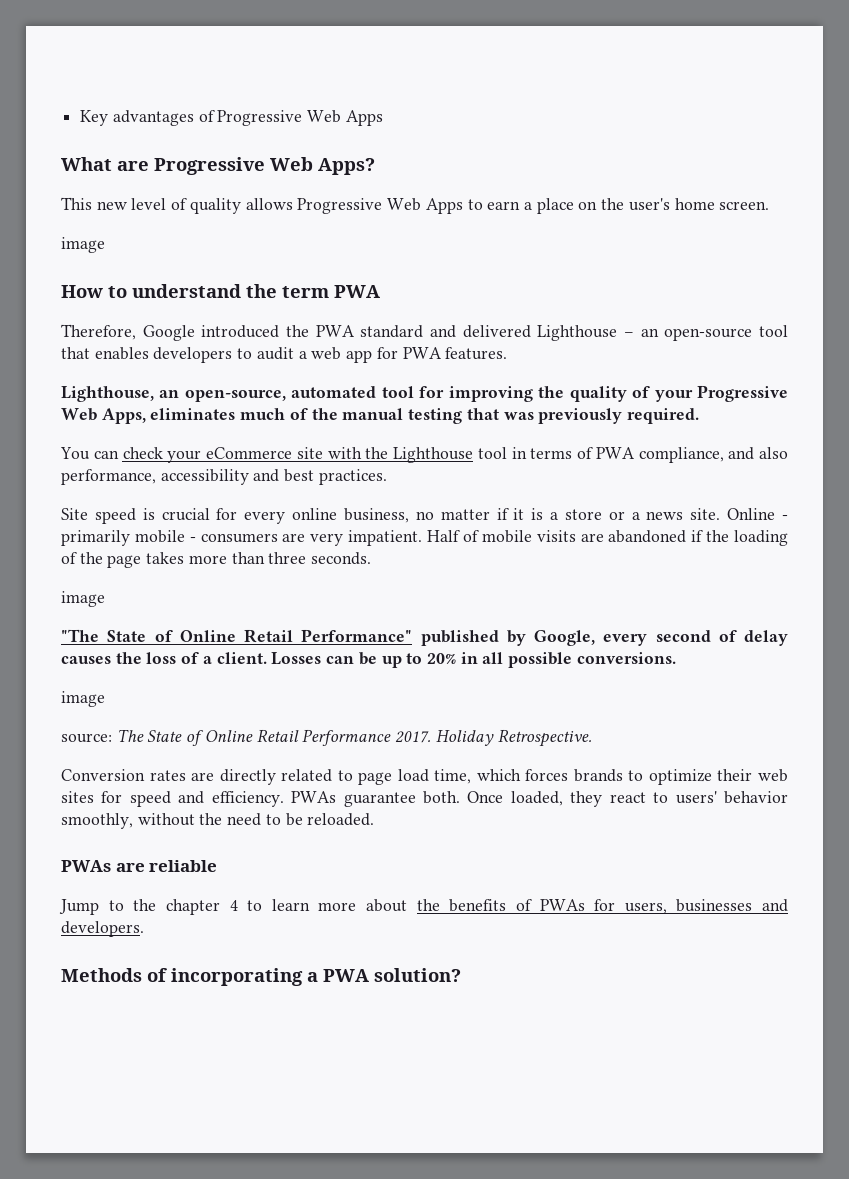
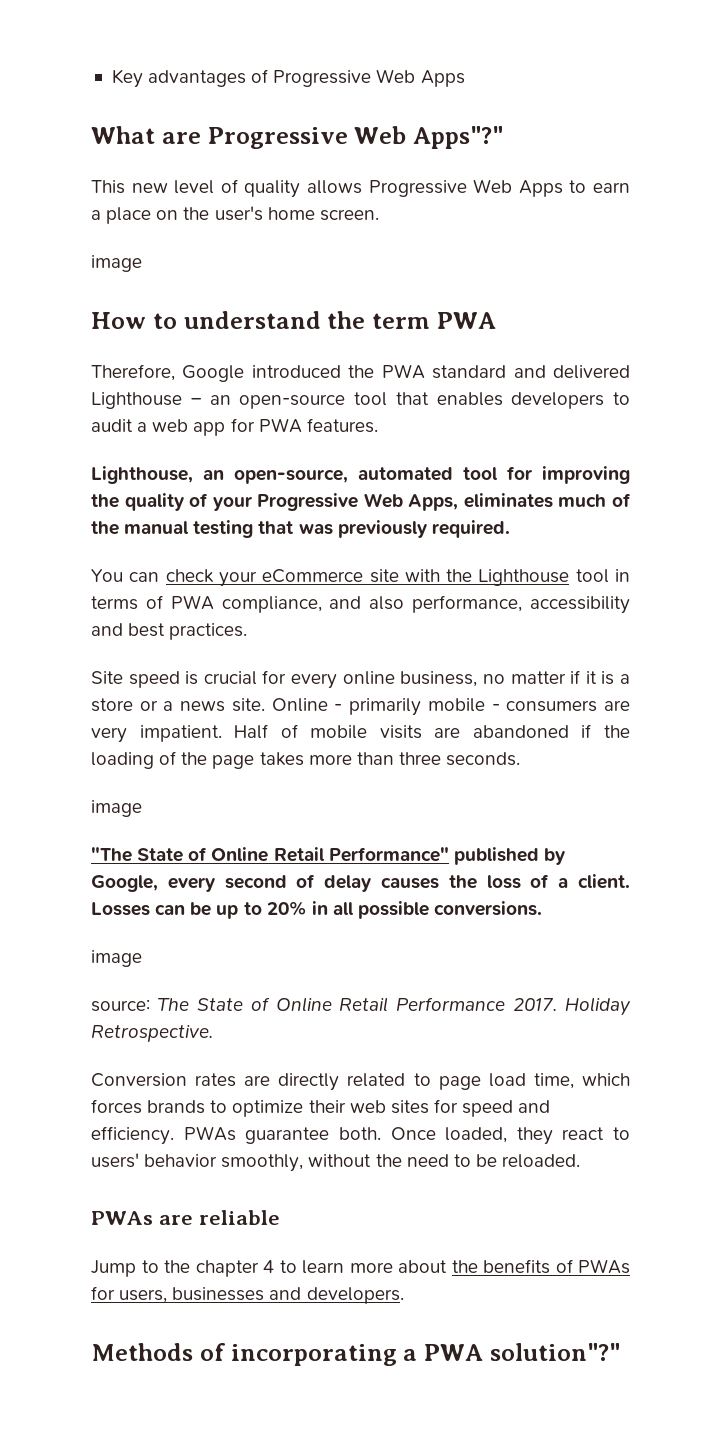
[318,158,375,175] Apps? -> [412,126,503,149] Apps"?"
[374,968,461,982] solution? -> [489,1343,620,1361] solution"?"

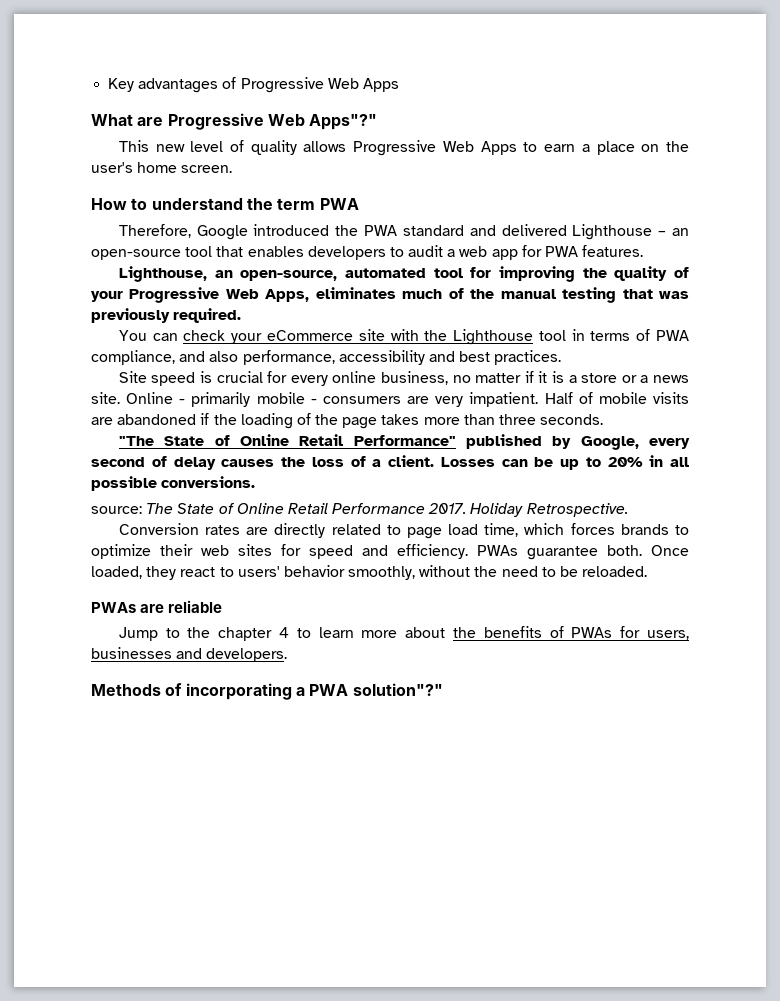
[91,255,142,272] // image -> (233, 169) none
[91,800,142,817] // image -> (604, 419) none
[91,950,142,967] // image -> (256, 482) none

